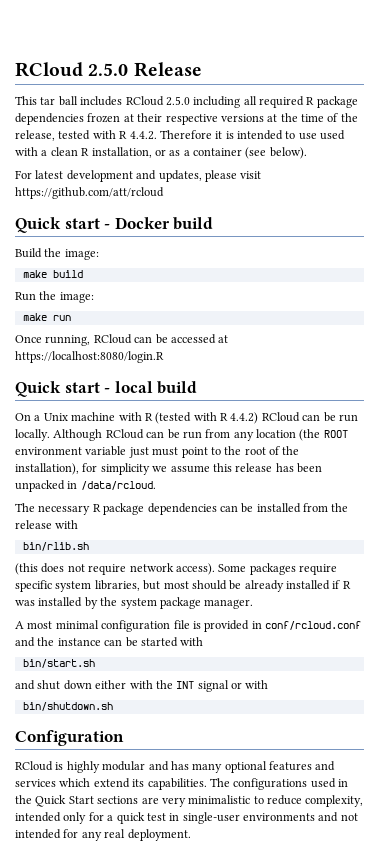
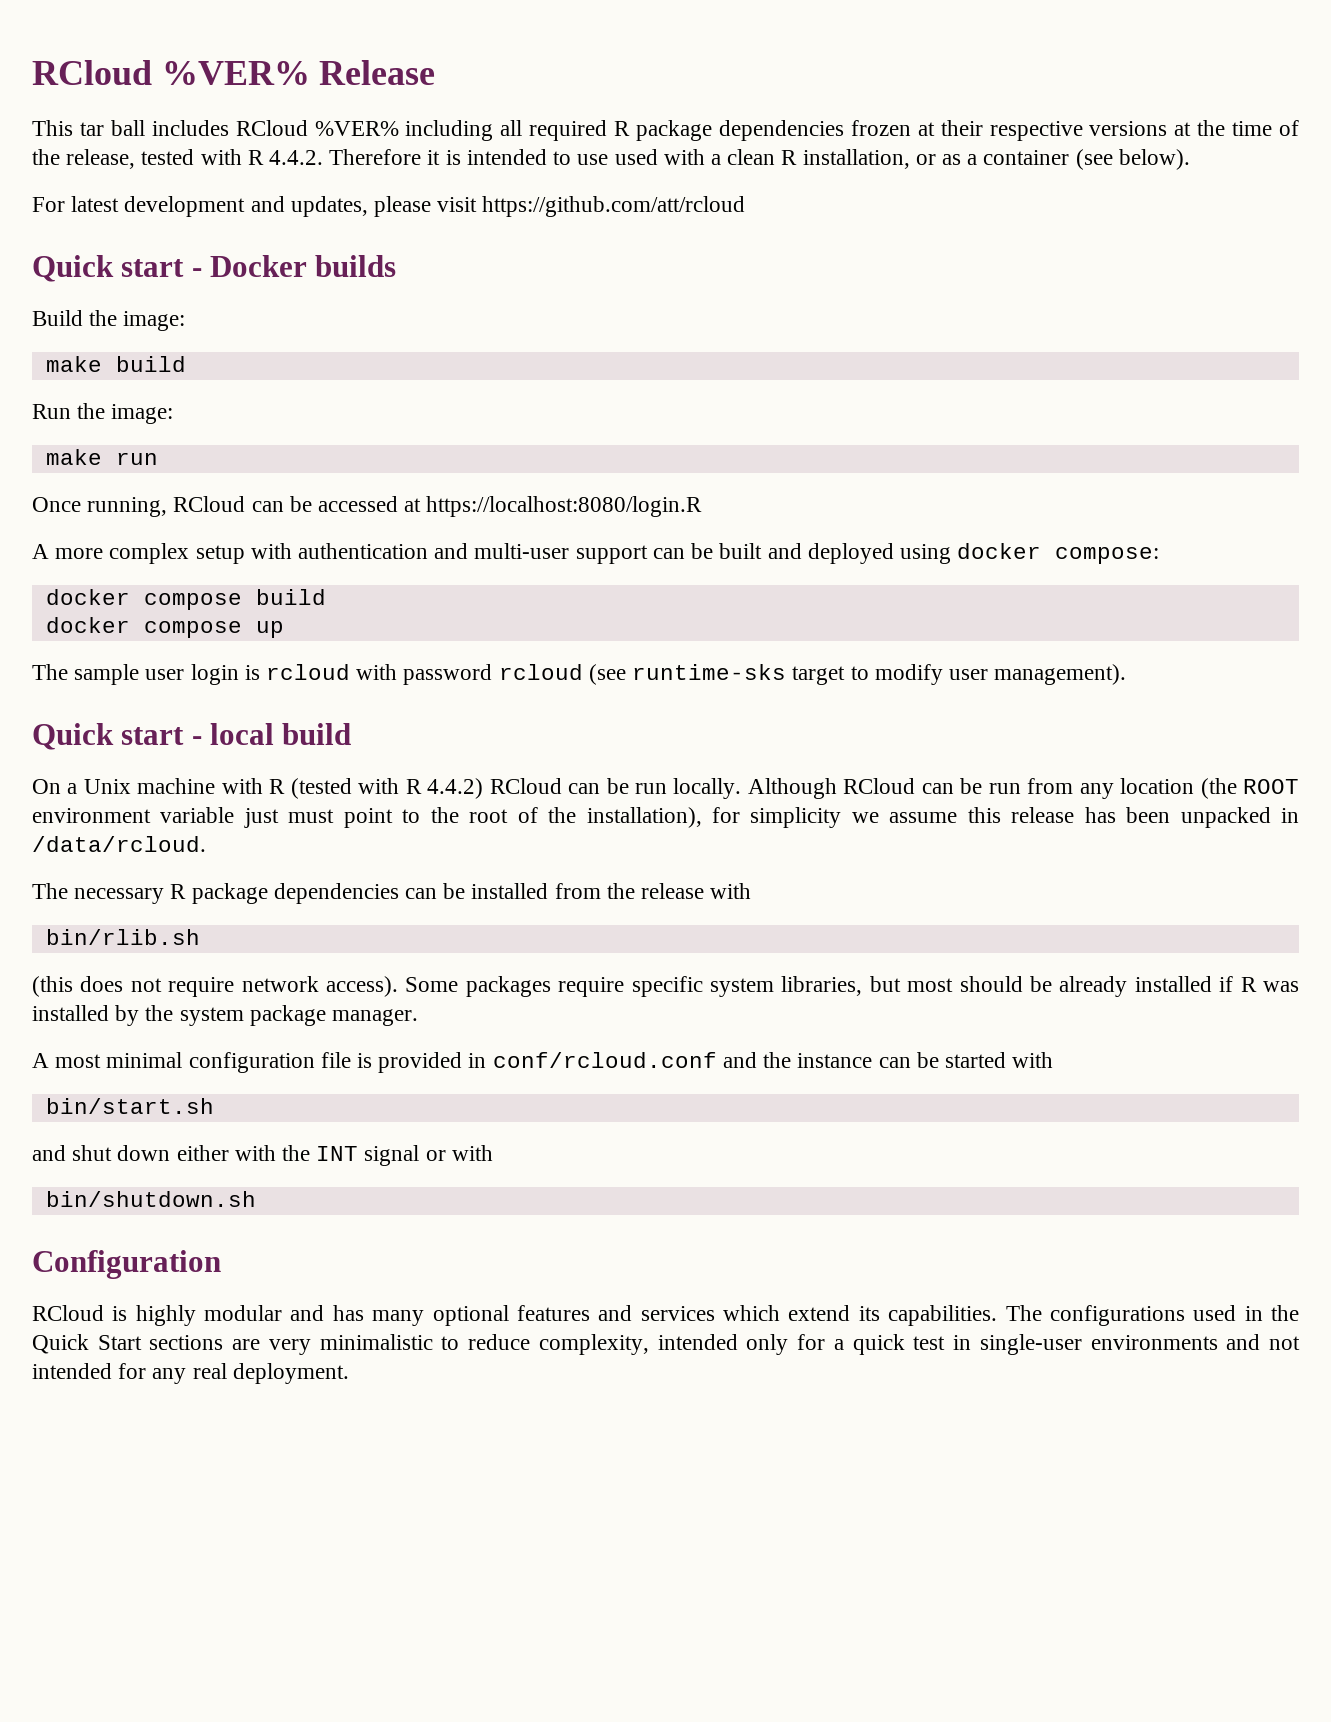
[15,62,129,77] RCloud 2.5.0 -> [32,60,310,85] RCloud %VER%
[165,96,190,106] 2.5.0 -> [314,121,399,136] %VER%
[173,217,214,230] build -> [315,255,397,277] builds
(164, 357) none -> [32,543,1160,564] [45,589,326,610] [45,617,284,638] [32,664,1127,685] // A more complex setup with authentication and multi-user support can be built and deployed using docker compose: // docker compose build // docker compose up // The sample user login is rcloud with password rcloud (see runtime-sks target to modify user management).

